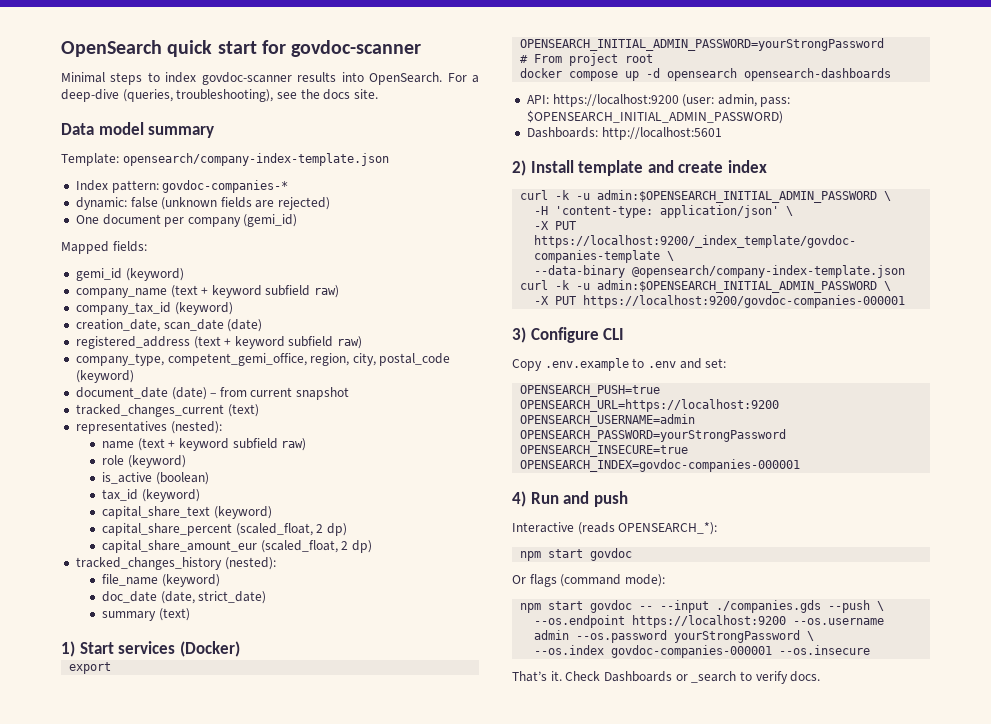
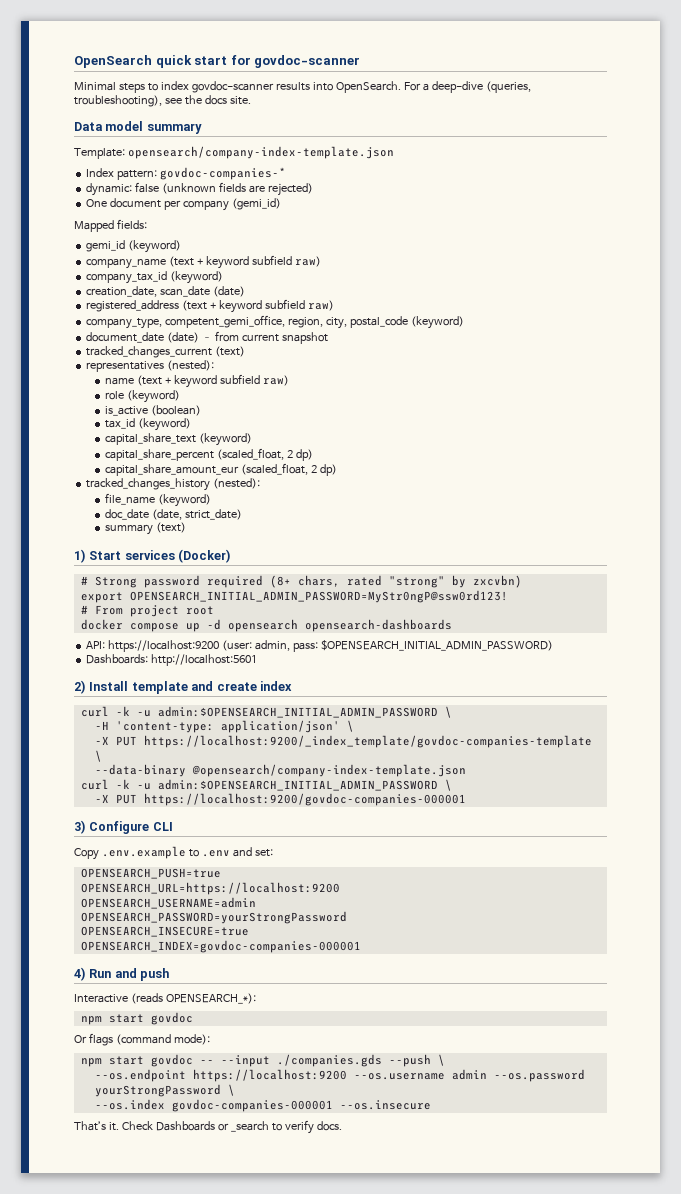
(240, 649) none -> [80,575,522,588] // # Strong password required (8+ chars, rated "strong" by zxcvbn)
[520,38,885,51] OPENSEARCH_INITIAL_ADMIN_PASSWORD=yourStrongPassword -> [129,590,508,603] OPENSEARCH_INITIAL_ADMIN_PASSWORD=MyStr0ngP@ssw0rd123!

